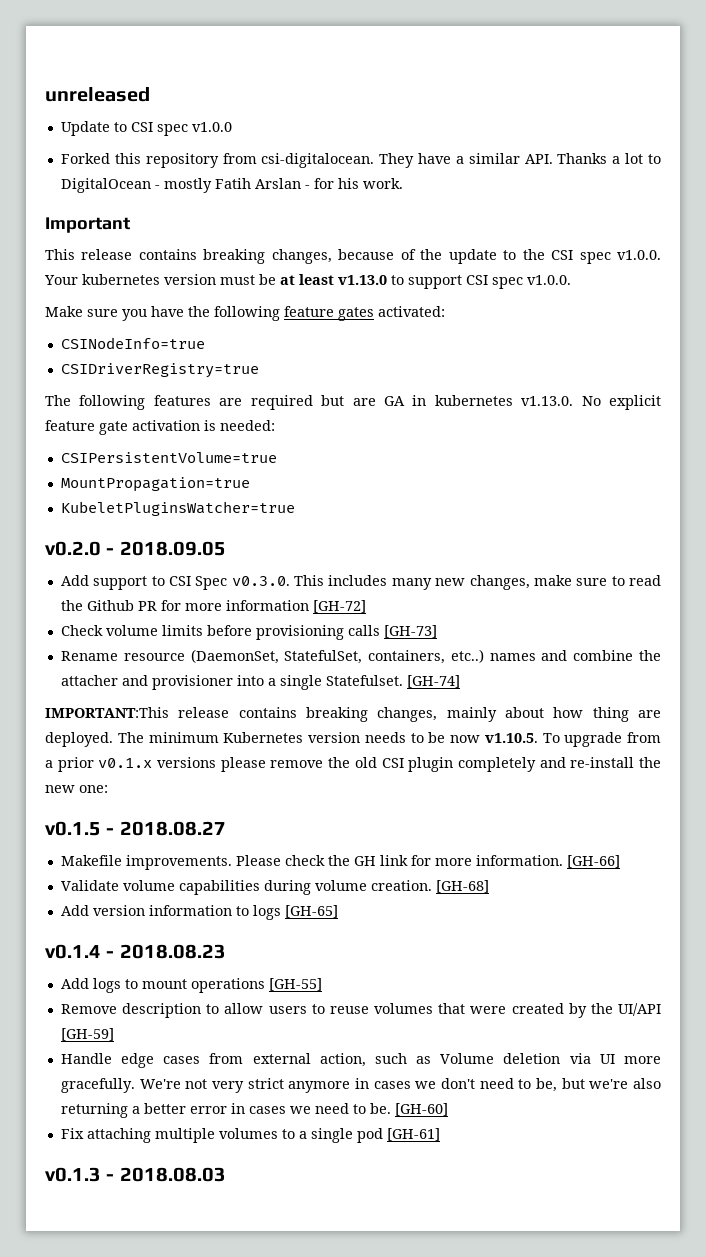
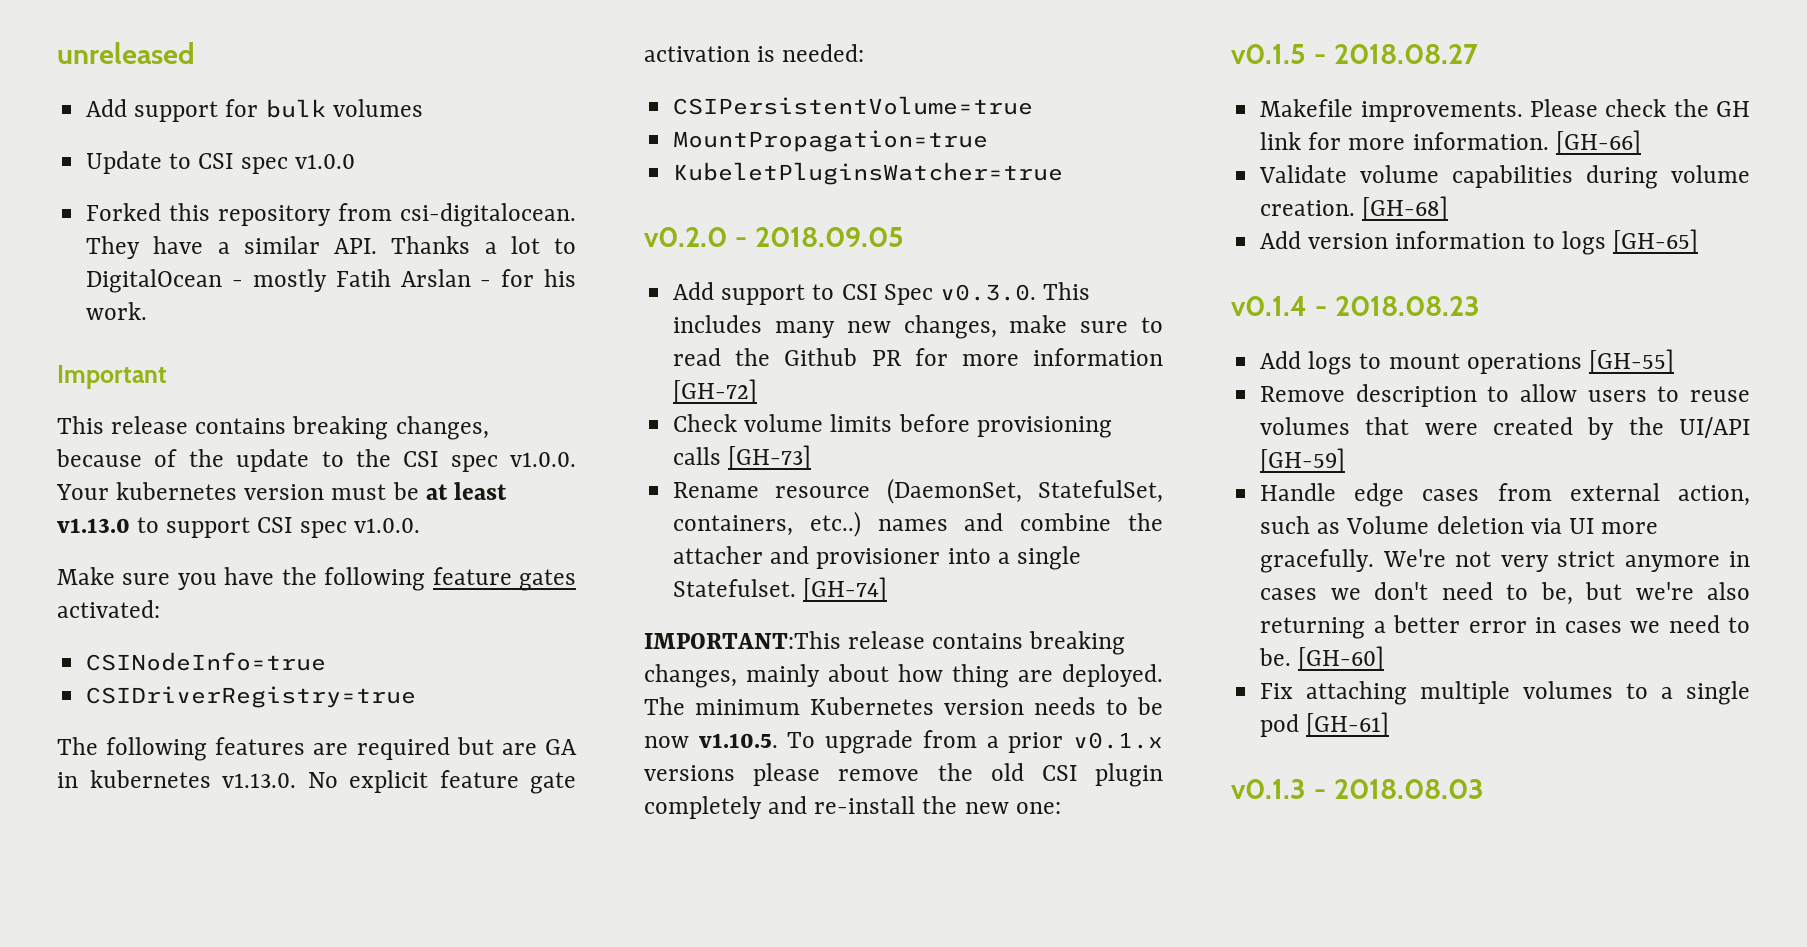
(150, 94) none -> [86,99,423,122] // Add support for bulk volumes

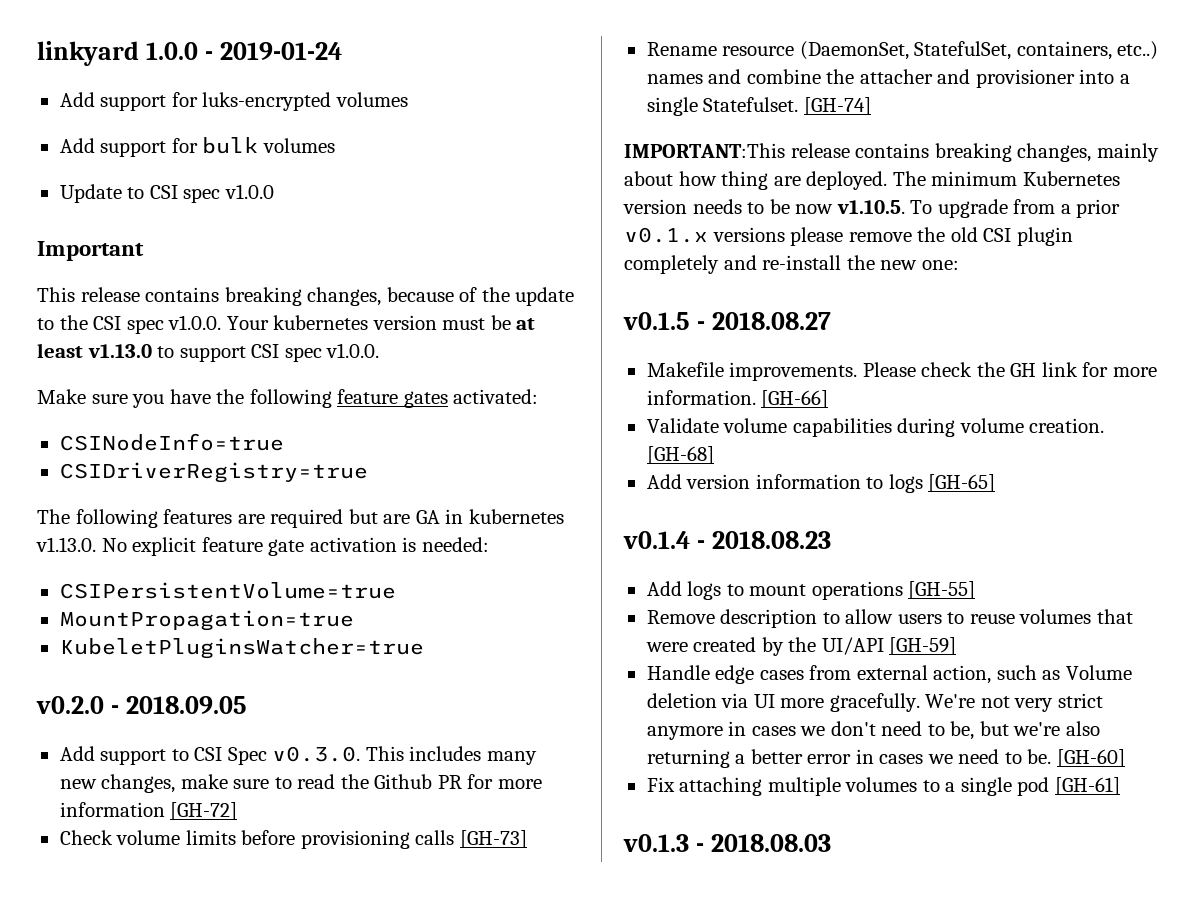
[57,42,195,64] unreleased -> [37,41,342,66] [59,92,408,111] linkyard 1.0.0 - 2019-01-24 // Add support for luks-encrypted volumes
[86,203,576,227] [86,236,576,259] [86,269,576,293] [86,302,148,320] // Forked this repository from csi-digitalocean. They have a similar API. Thanks a lot to DigitalOcean - mostly Fatih Arslan - for his work. -> (274, 191) none

